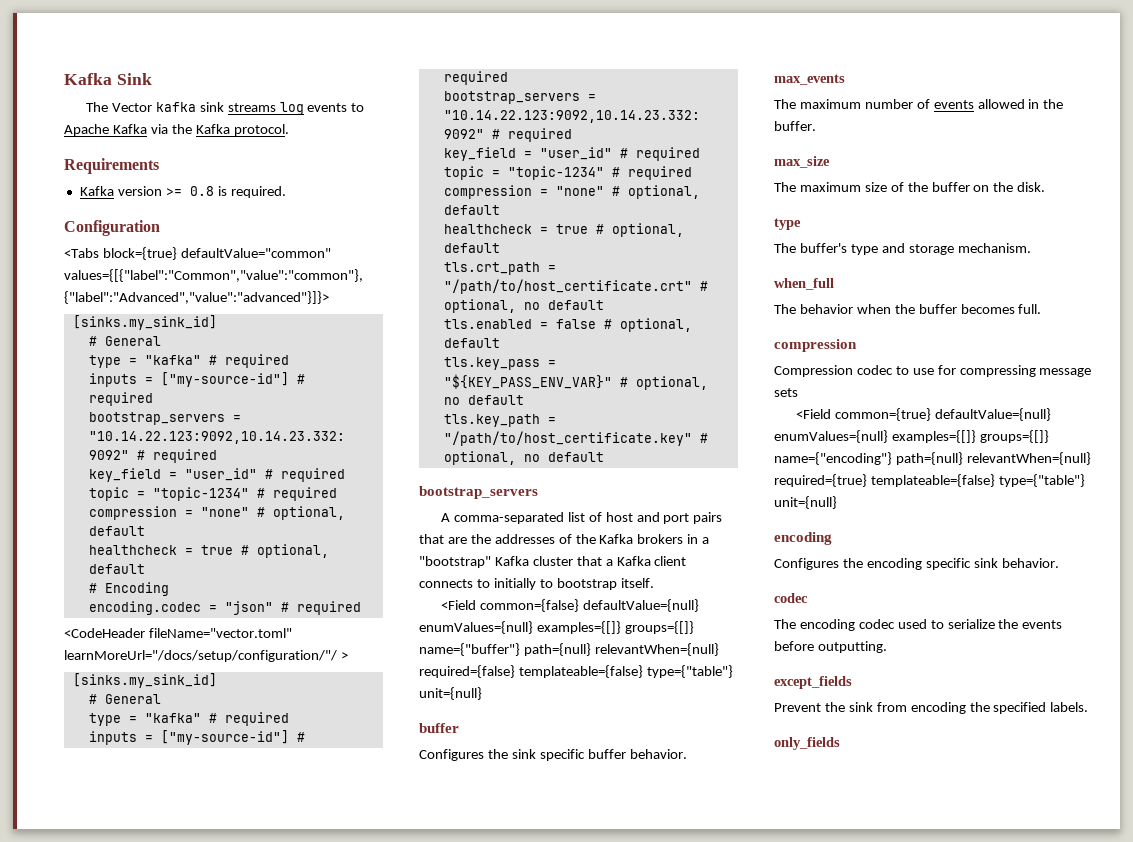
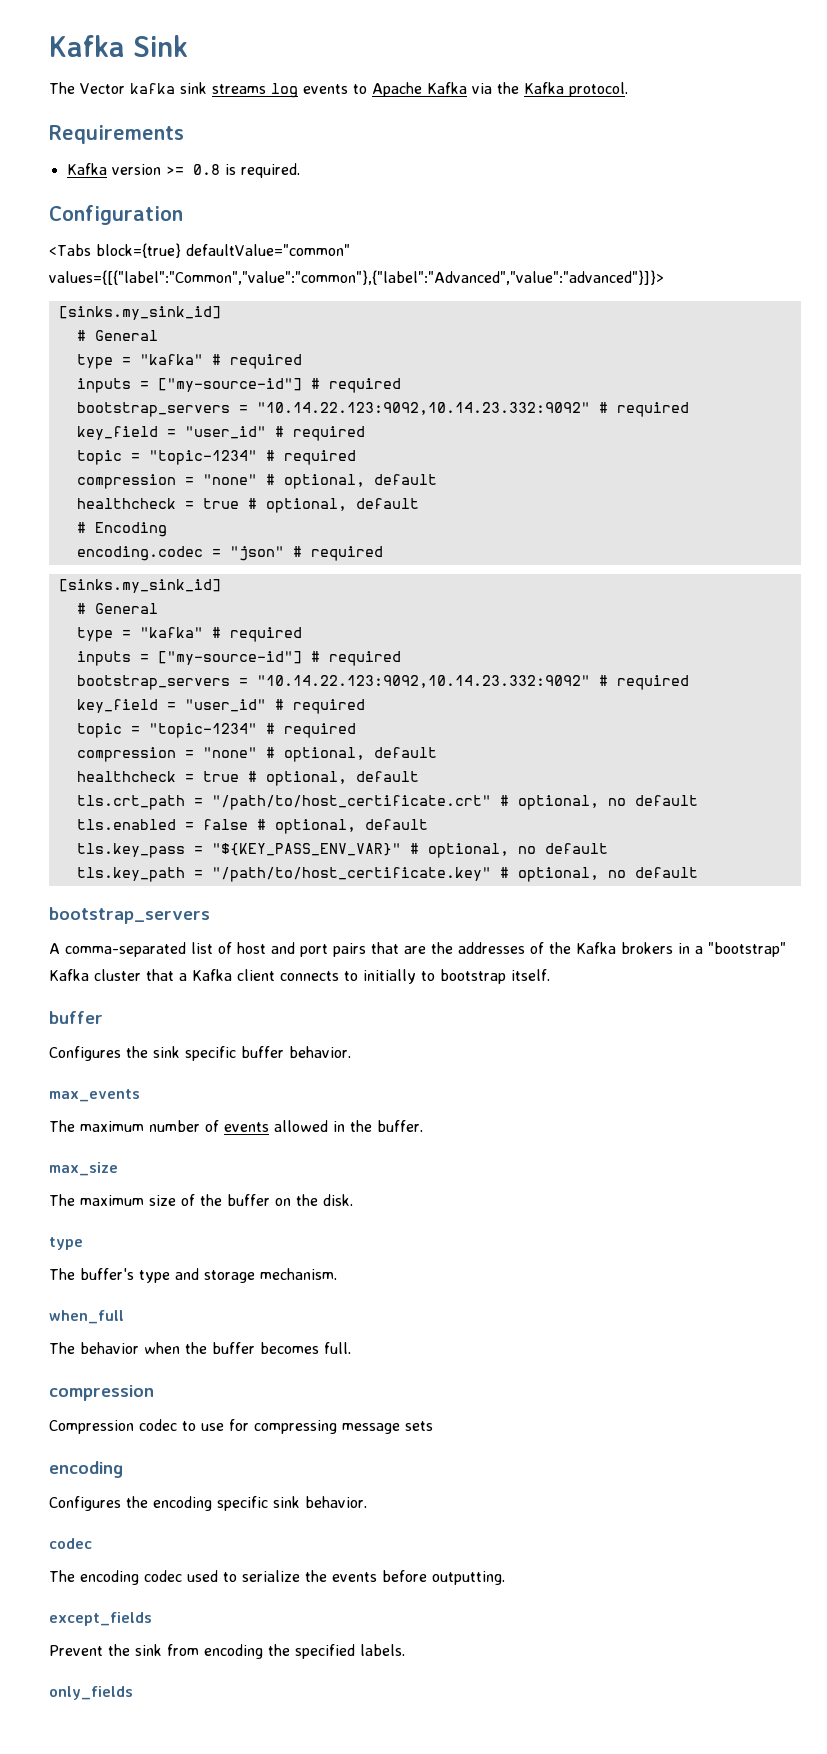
[64,628,292,638] [64,650,348,662] // <CodeHeader fileName="vector.toml" learnMoreUrl="/docs/setup/configuration/"/ > -> (383, 553) none
[440,599,699,612] [419,621,694,634] [419,643,719,656] [419,665,733,678] [419,687,482,700] // <Field common={false} defaultValue={null} enumValues={null} examples={[]} groups={[]} name={"buffer"} path={null} relevantWhen={null} required={false} templateable={false} type={"table"} unit={null} -> (550, 975) none
[795,408,1051,421] [774,430,1049,443] [774,452,1091,465] [774,474,1085,487] [774,496,837,509] // <Field common={true} defaultValue={null} enumValues={null} examples={[]} groups={[]} name={"encoding"} path={null} relevantWhen={null} required={true} templateable={false} type={"table"} unit={null} -> (433, 1426) none

